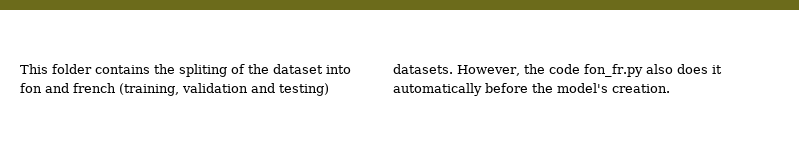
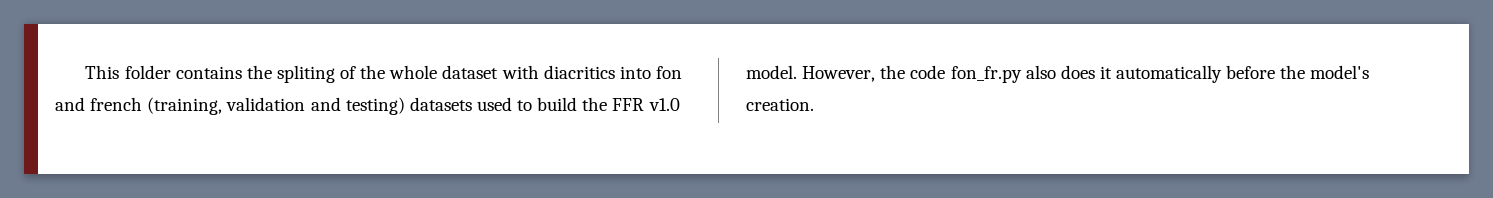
[273,64,323,74] dataset -> [389,65,615,79] whole dataset with diacritics
[393,64,453,74] datasets. -> [409,97,680,111] [746,65,797,79] datasets used to build the FFR v1.0 model.

